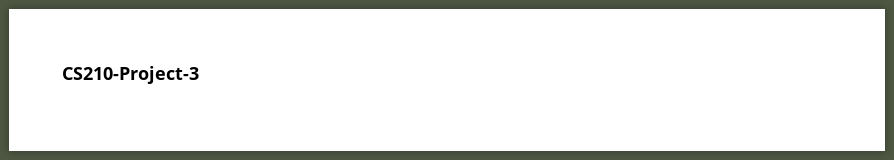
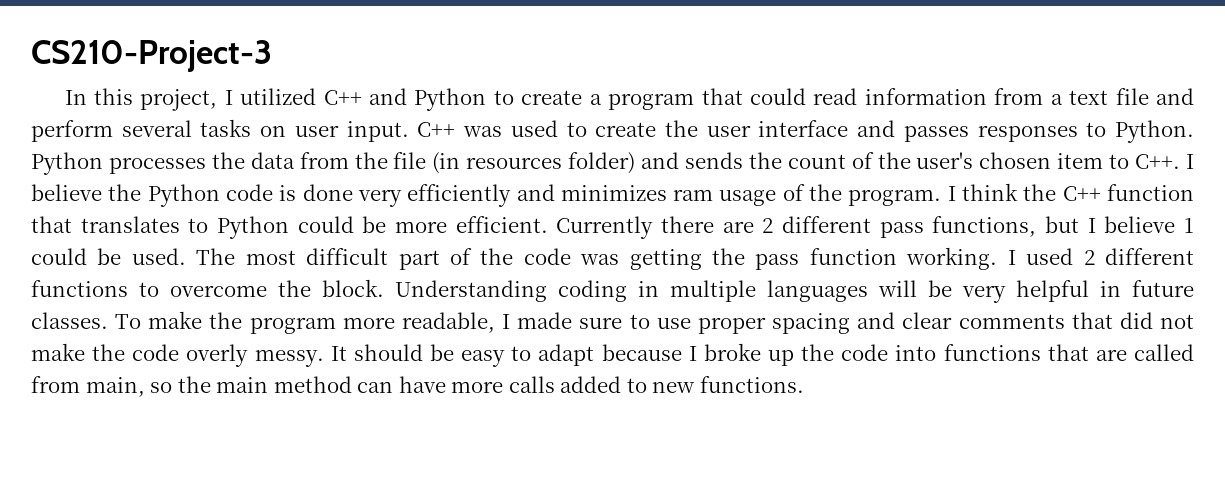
(199, 75) none -> [64,88,1194,111] [31,119,1194,143] [31,152,1195,175] [31,183,1194,207] [31,216,1194,239] [31,247,1195,270] [31,279,1194,303] [31,311,1194,334] [31,343,1194,367] [31,376,804,397] // In this project, I utilized C++ and Python to create a program that could read information from a text file and perform several tasks on user input. C++ was used to create the user interface and passes responses to Python. Python processes the data from the file (in resources folder) and sends the count of the user's chosen item to C++. I believe the Python code is done very efficiently and minimizes ram usage of the program. I think the C++ function that translates to Python could be more efficient. Currently there are 2 different pass functions, but I believe 1 could be used. The most difficult part of the code was getting the pass function working. I used 2 different functions to overcome the block. Understanding coding in multiple languages will be very helpful in future classes. To make the program more readable, I made sure to use proper spacing and clear comments that did not make the code overly messy. It should be easy to adapt because I broke up the code into functions that are called from main, so the main method can have more calls added to new functions.

